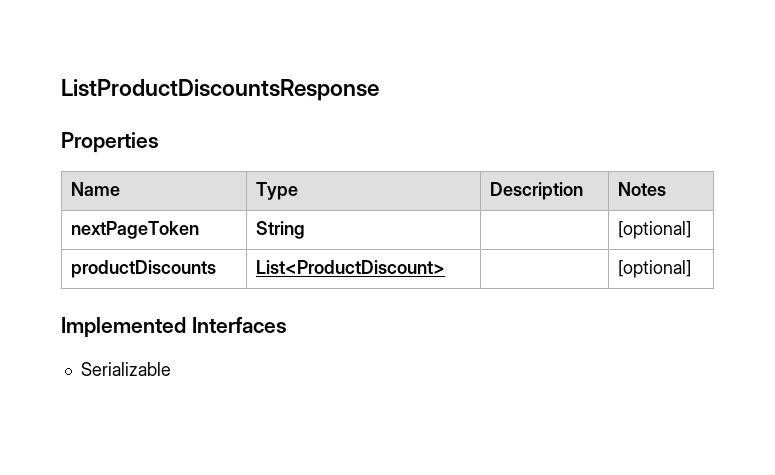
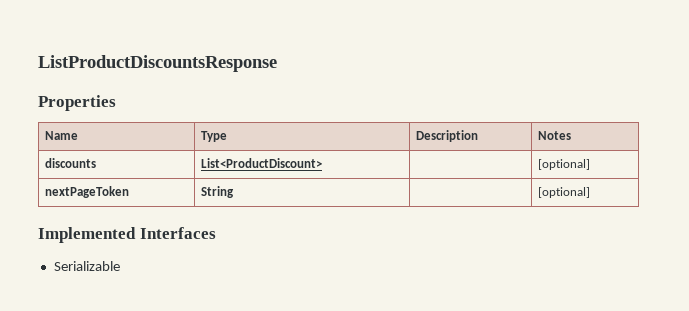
[70,221,199,239] [255,221,305,239] [617,221,691,239] [70,260,216,278] [255,260,445,274] nextPageToken | String | | [optional] // productDiscounts | List<ProductDiscount> -> [45,158,97,168] [201,158,323,168] [538,159,591,170] [45,186,130,198] [201,186,235,198] discounts | List<ProductDiscount> | | [optional] // nextPageToken | String

